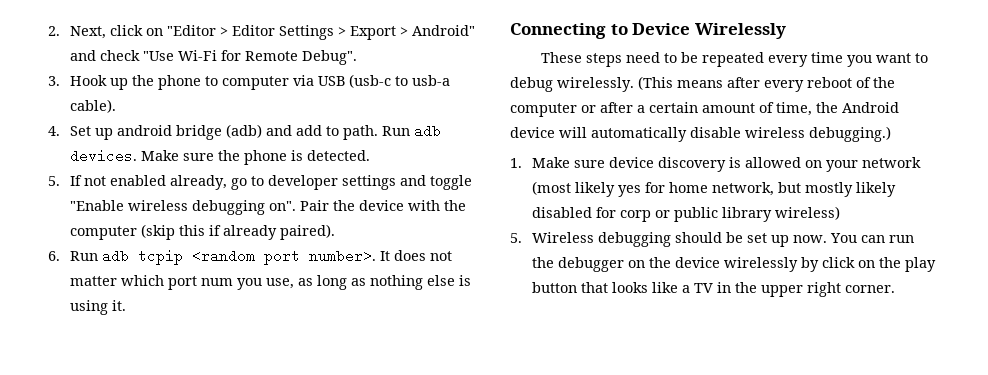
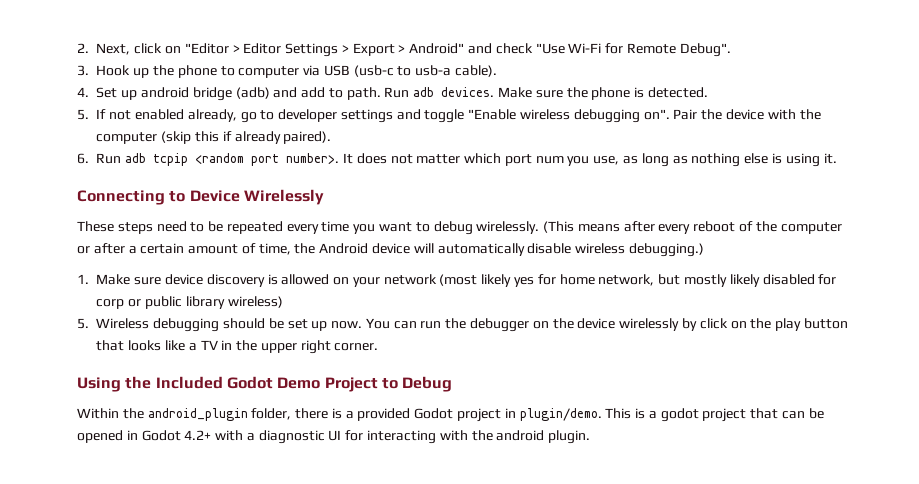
(896, 289) none -> [77,376,453,392] [77,408,824,422] [77,430,591,444] // Using the Included Godot Demo Project to Debug // Within the android_plugin folder, there is a provided Godot project in plugin/demo. This is a godot project that can be opened in Godot 4.2+ with a diagnostic UI for interacting with the android plugin.

